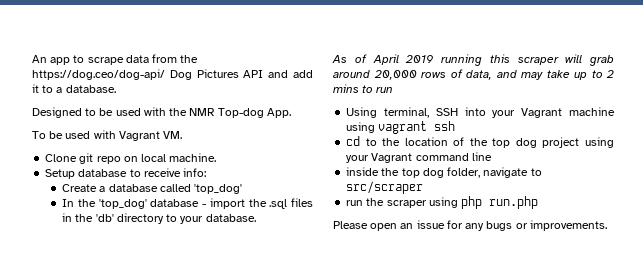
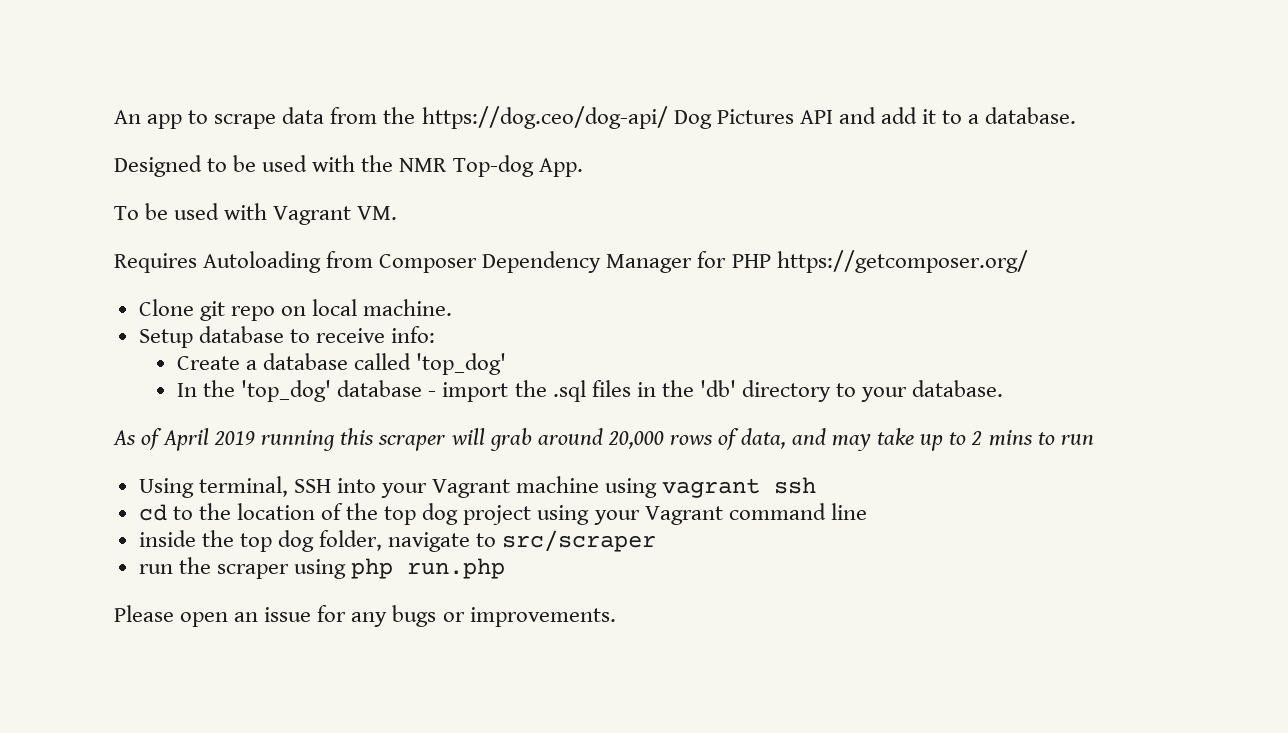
(183, 135) none -> [114,250,1028,273] // Requires Autoloading from Composer Dependency Manager for PHP https://getcomposer.org/

